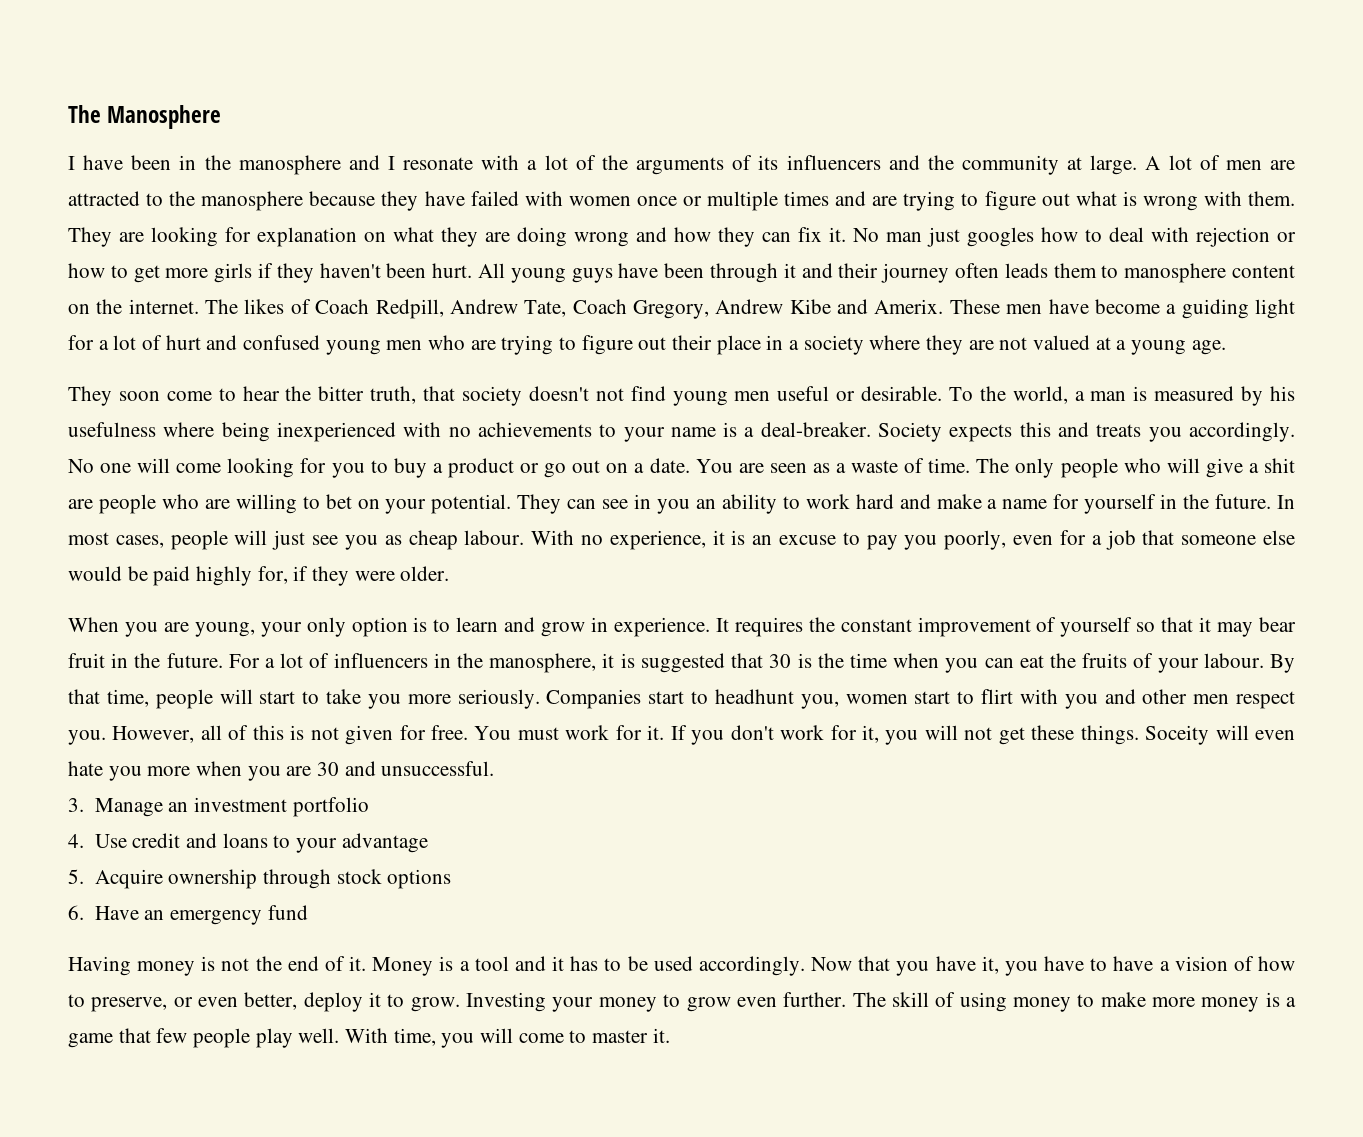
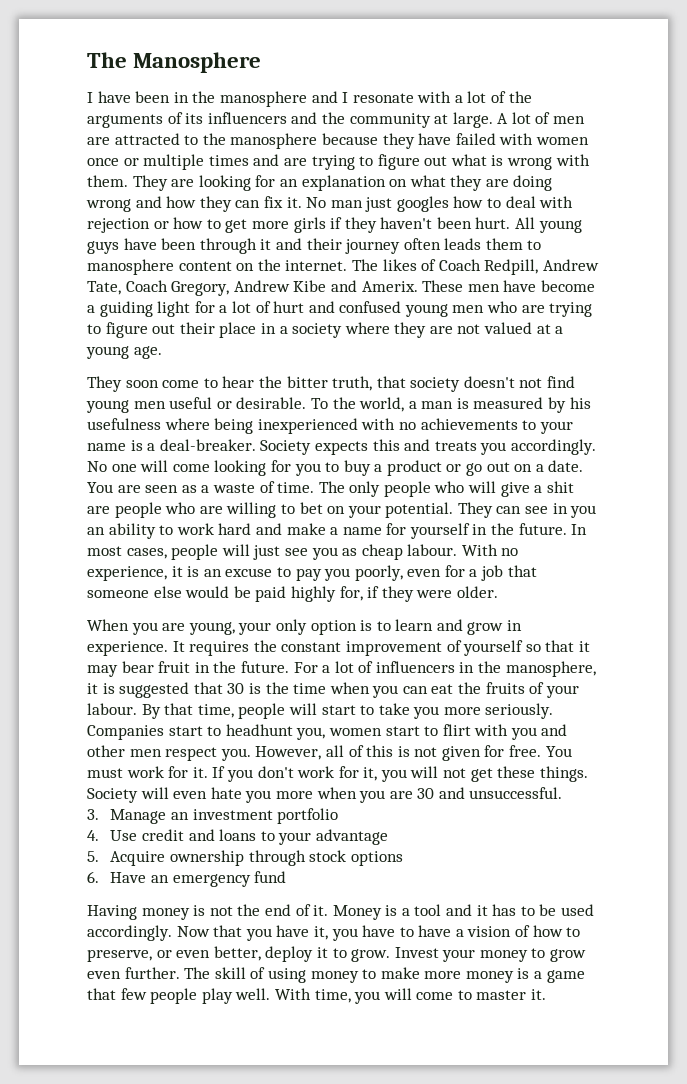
(251, 234) none -> [279,179,298,187] an
[1145,725,1210,745] Soceity -> [87,788,138,803] Society
[466,992,547,1012] Investing -> [394,947,439,958] Invest

